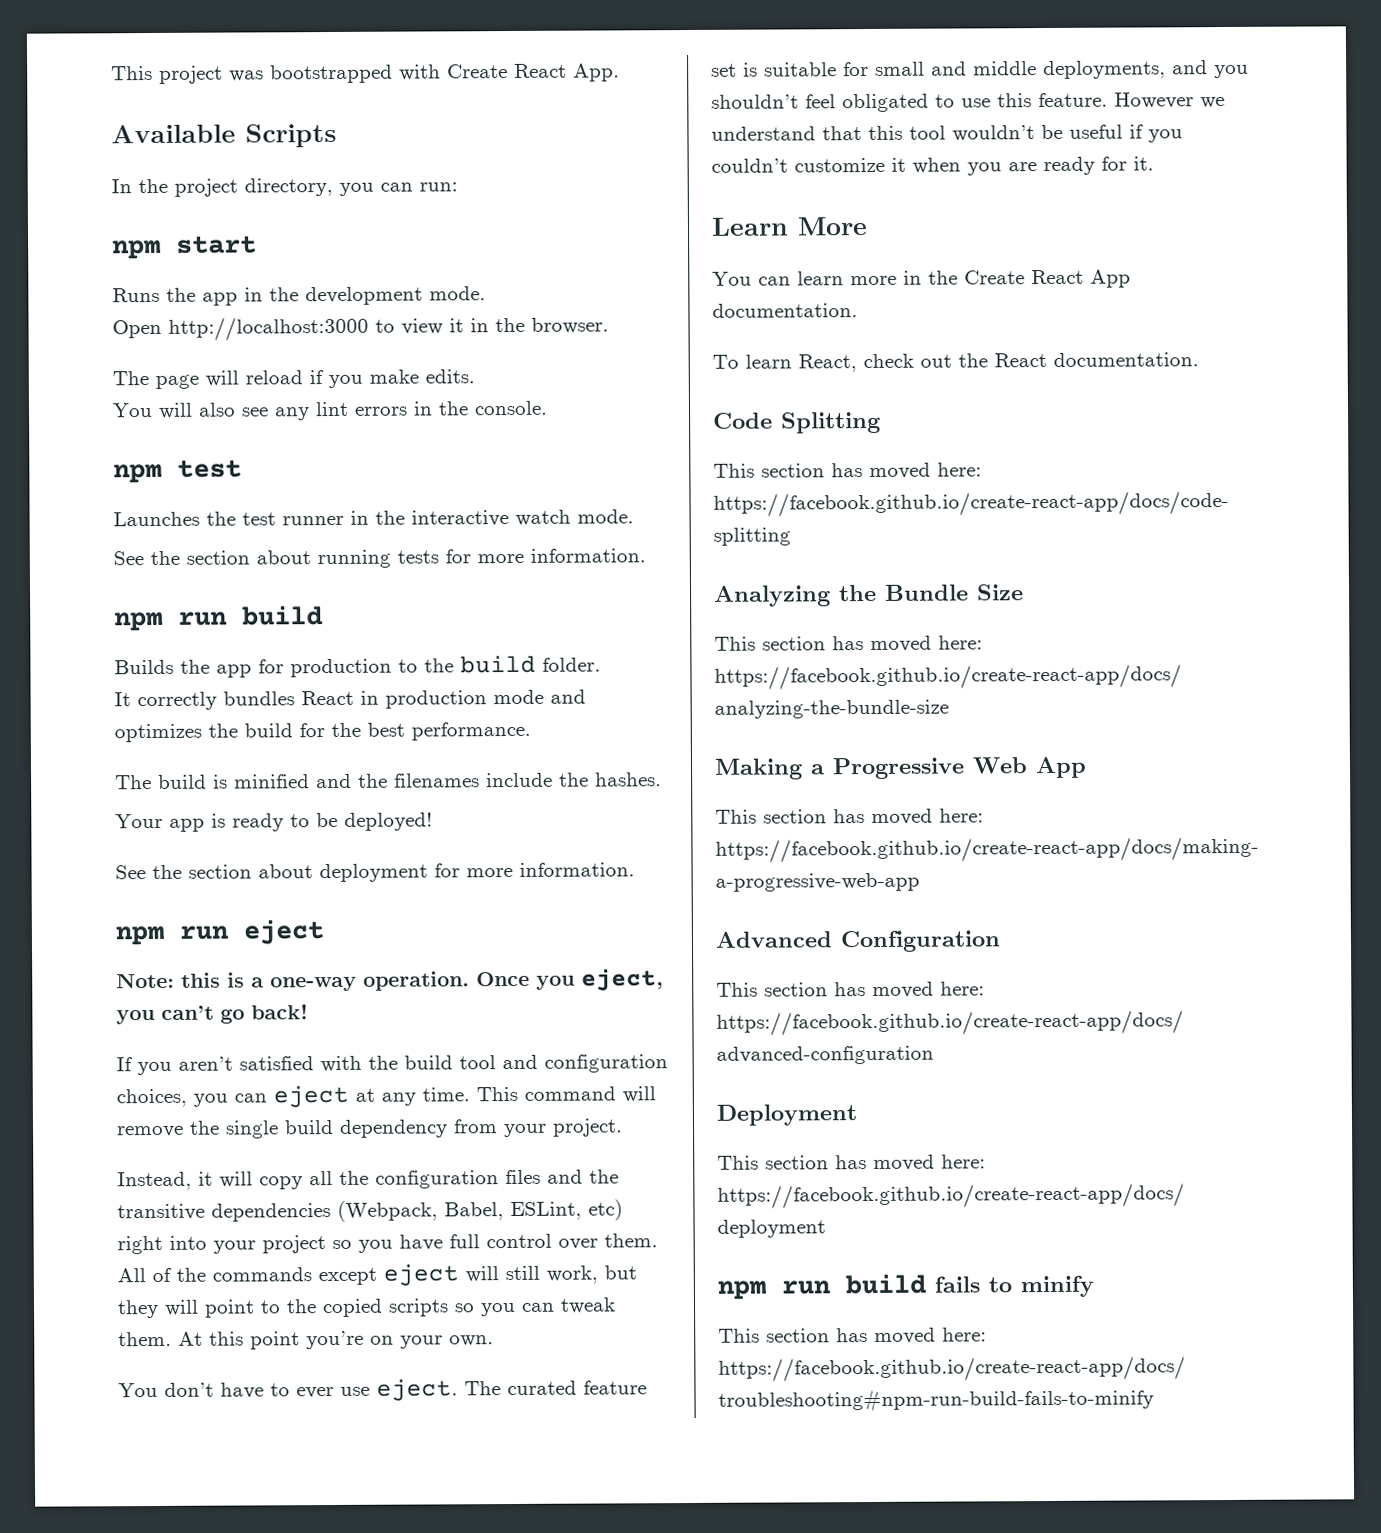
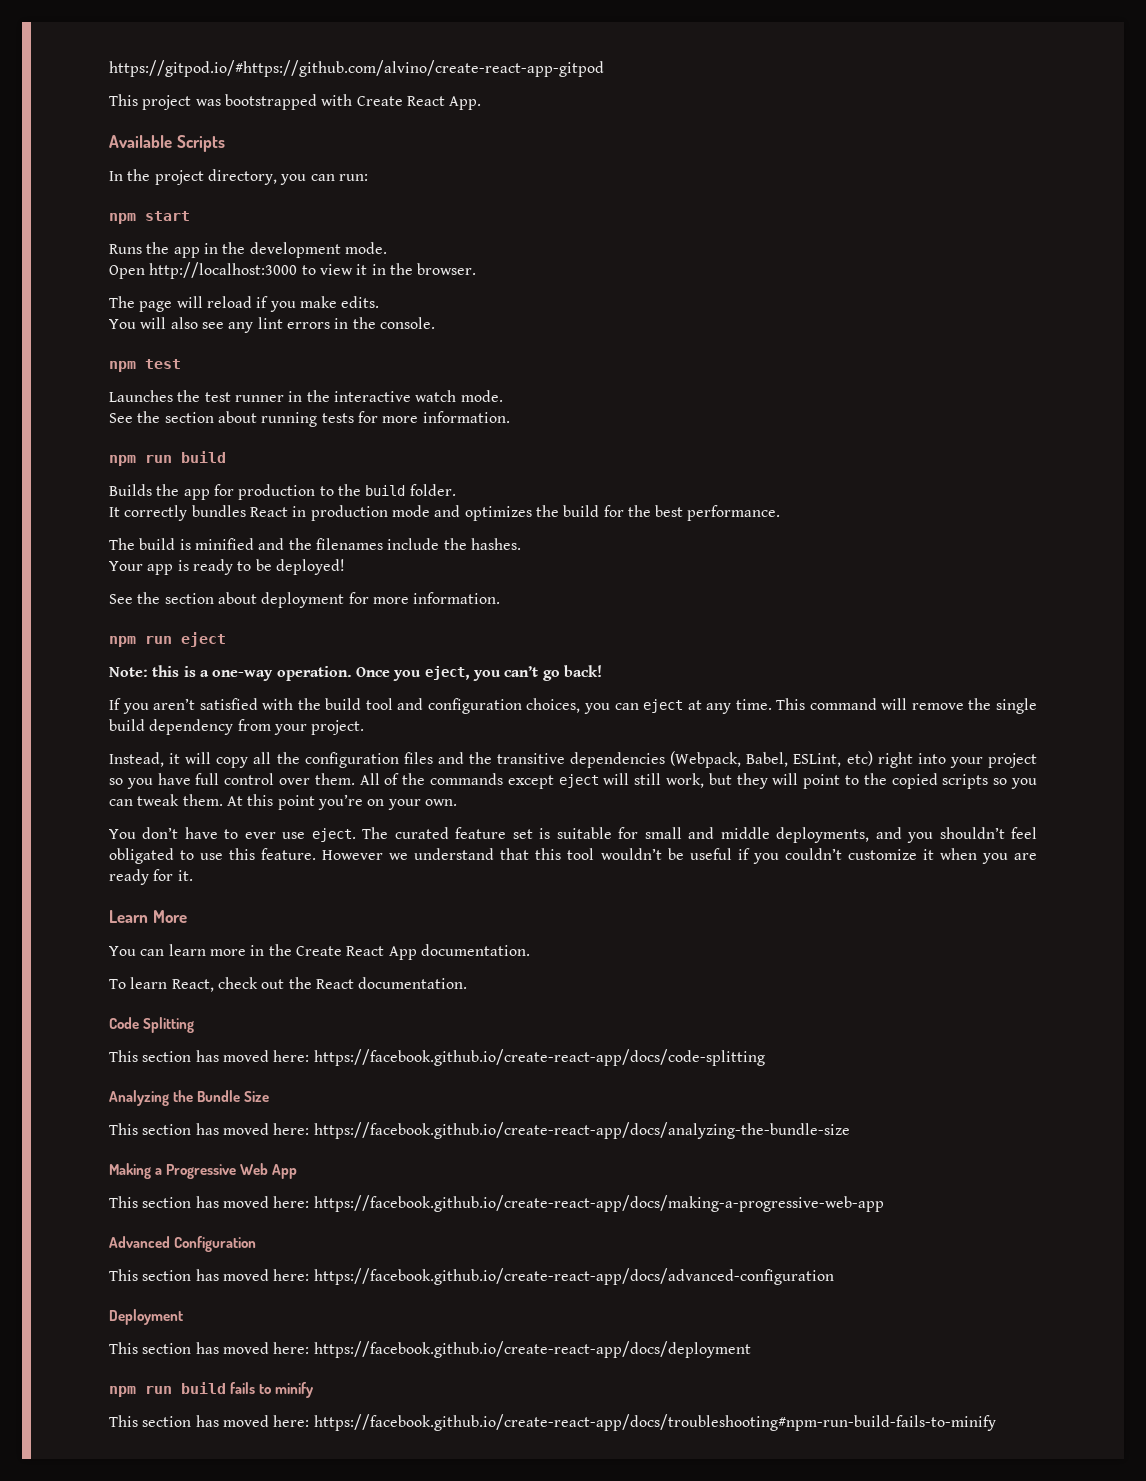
(111, 73) none -> [109,60,604,77] https://gitpod.io/#https://github.com/alvino/create-react-app-gitpod //

